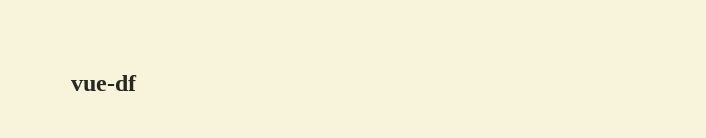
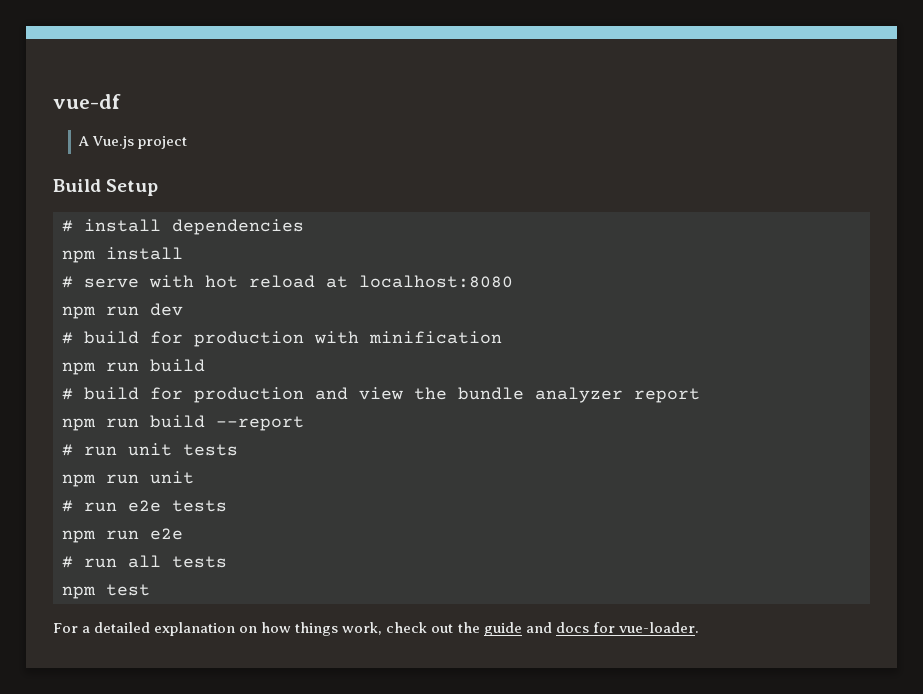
(137, 83) none -> [77,136,187,149] [53,179,159,196] [62,219,304,235] [62,247,183,263] [62,275,513,288] [62,303,183,319] [62,331,502,347] [62,359,205,375] [62,387,700,403] [62,415,304,431] [62,443,238,456] [62,471,194,487] [62,500,227,512] [62,528,183,543] [62,555,227,568] [62,584,150,599] [53,622,699,636] // A Vue.js project // Build Setup // # install dependencies // npm install // # serve with hot reload at localhost:8080 // npm run dev // # build for production with minification // npm run build // # build for production and view the bundle analyzer report // npm run build --report // # run unit tests // npm run unit // # run e2e tests // npm run e2e // # run all tests // npm test // For a detailed explanation on how things work, check out the guide and docs for vue-loader.

